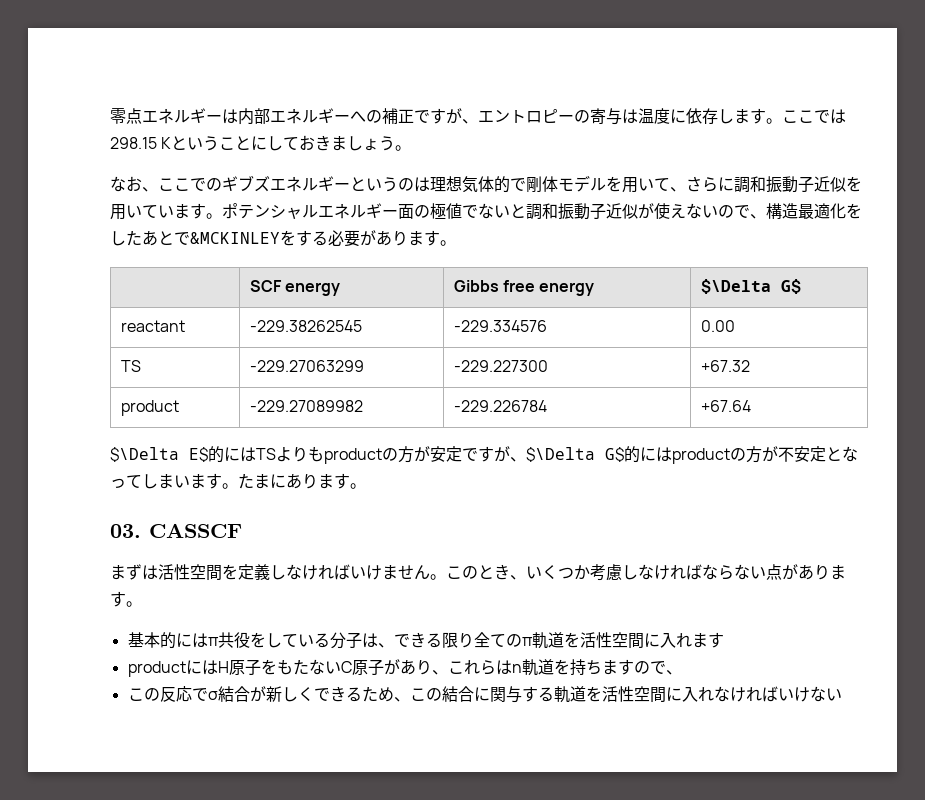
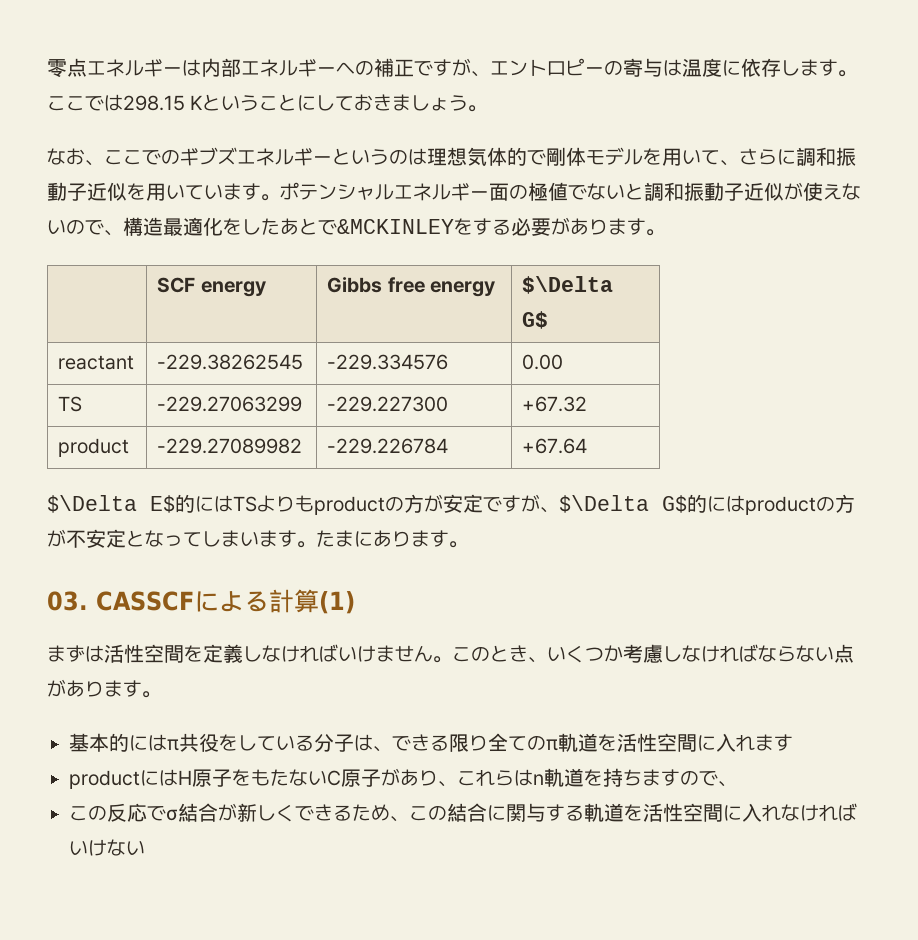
(242, 530) none -> [193,589,355,614] による計算(1)

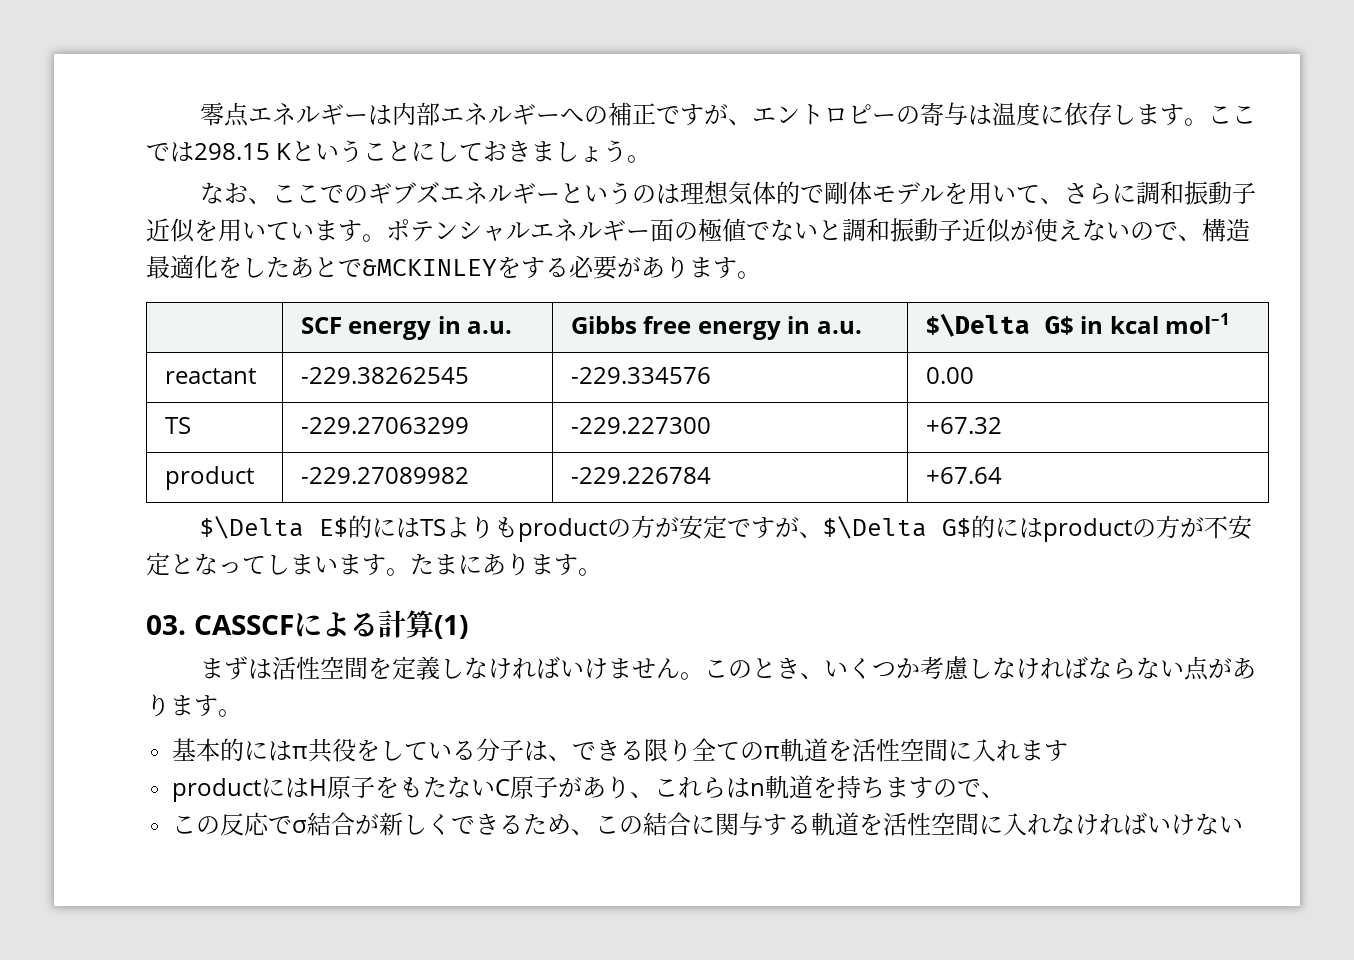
(266, 289) none -> [437,316,513,334] in a.u.
[522,276,614,294] [522,311,549,329] | $\Delta G$ -> [787,316,862,334] [925,313,1231,337] in a.u. | $\Delta G$ in kcal mol–1

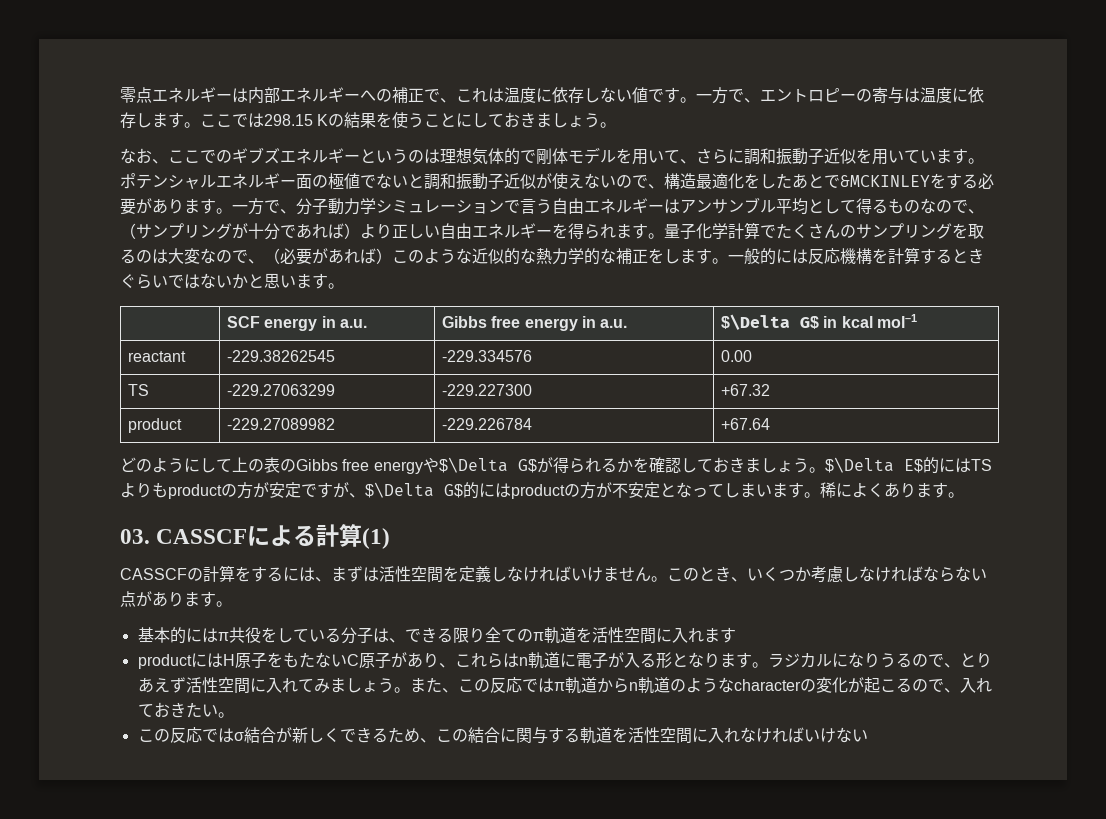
[679,104,728,126] すが -> [440,87,744,104] 、これは温度に依存しない値です。一方で
[291,141,340,161] とい -> [328,112,409,128] の結果を使
(761, 275) none -> [232,197,984,215] [120,222,984,240] [120,247,984,265] [120,273,344,289] 一方で、分子動力学シミュレーションで言う自由エネルギーはアンサンブル平均として得るものなので、（サンプリングが十分であれば）より正しい自由エネルギーを得られます。量子化学計算でたくさんのサンプリングを取るのは大変なので、（必要があれば）このような近似的な熱力学的な補正をします。一般的には反応機構を計算するときぐらいではないかと思います。
(1002, 475) none -> [120,457,825,474] どのようにして上の表のGibbs free energyや$\Delta G$が得られるかを確認しておきましょう。
[410,553,482,575] たまに -> [820,482,884,498] 稀によく
(468, 627) none -> [120,565,331,582] CASSCFの計算をするには、
[813,775,1006,799] [172,812,293,836] を持ちますので、 // この反応で -> [559,652,992,669] [137,677,992,694] [137,702,234,718] [137,727,234,743] に電子が入る形となります。ラジカルになりうるので、とりあえず活性空間に入れてみましょう。また、この反応ではπ軌道からn軌道のようなcharacterの変化が起こるので、入れておきたい。 // この反応では

